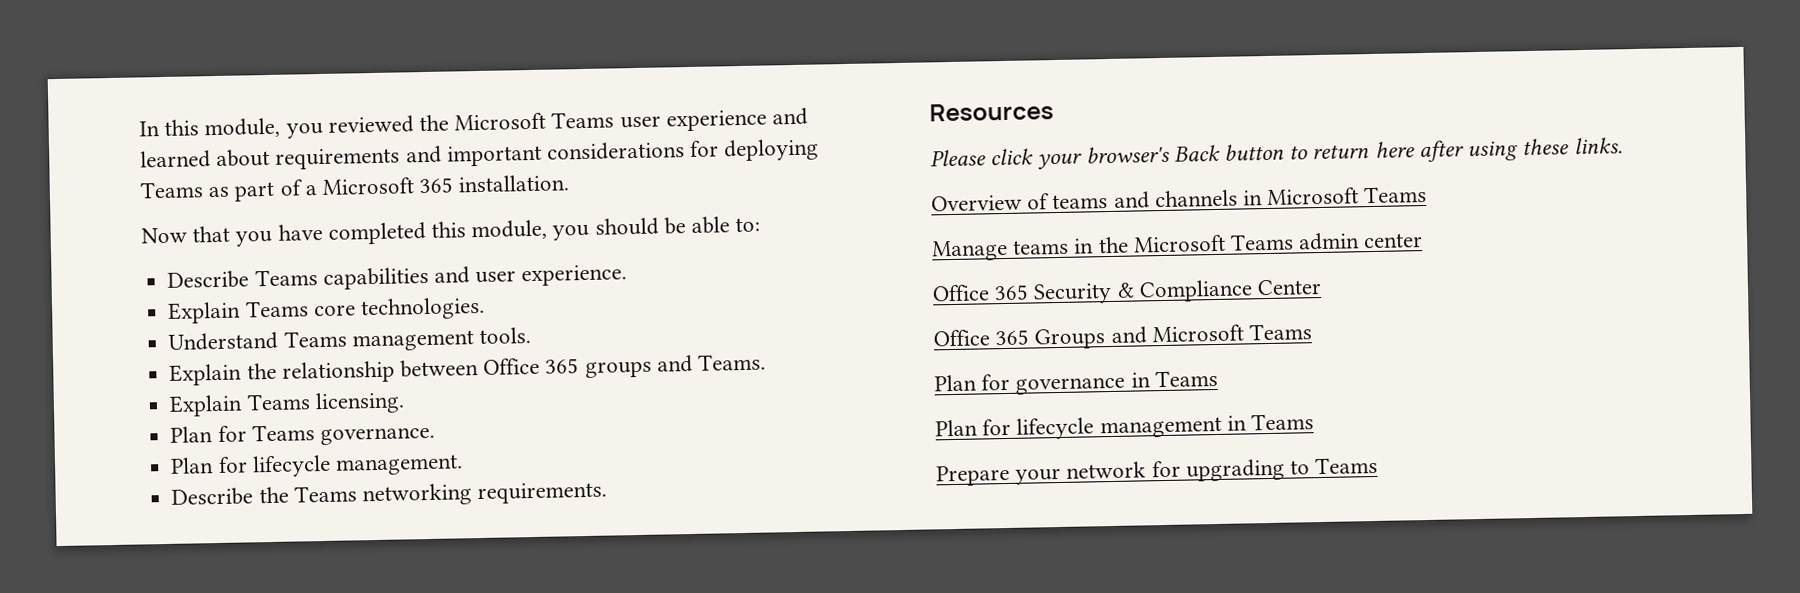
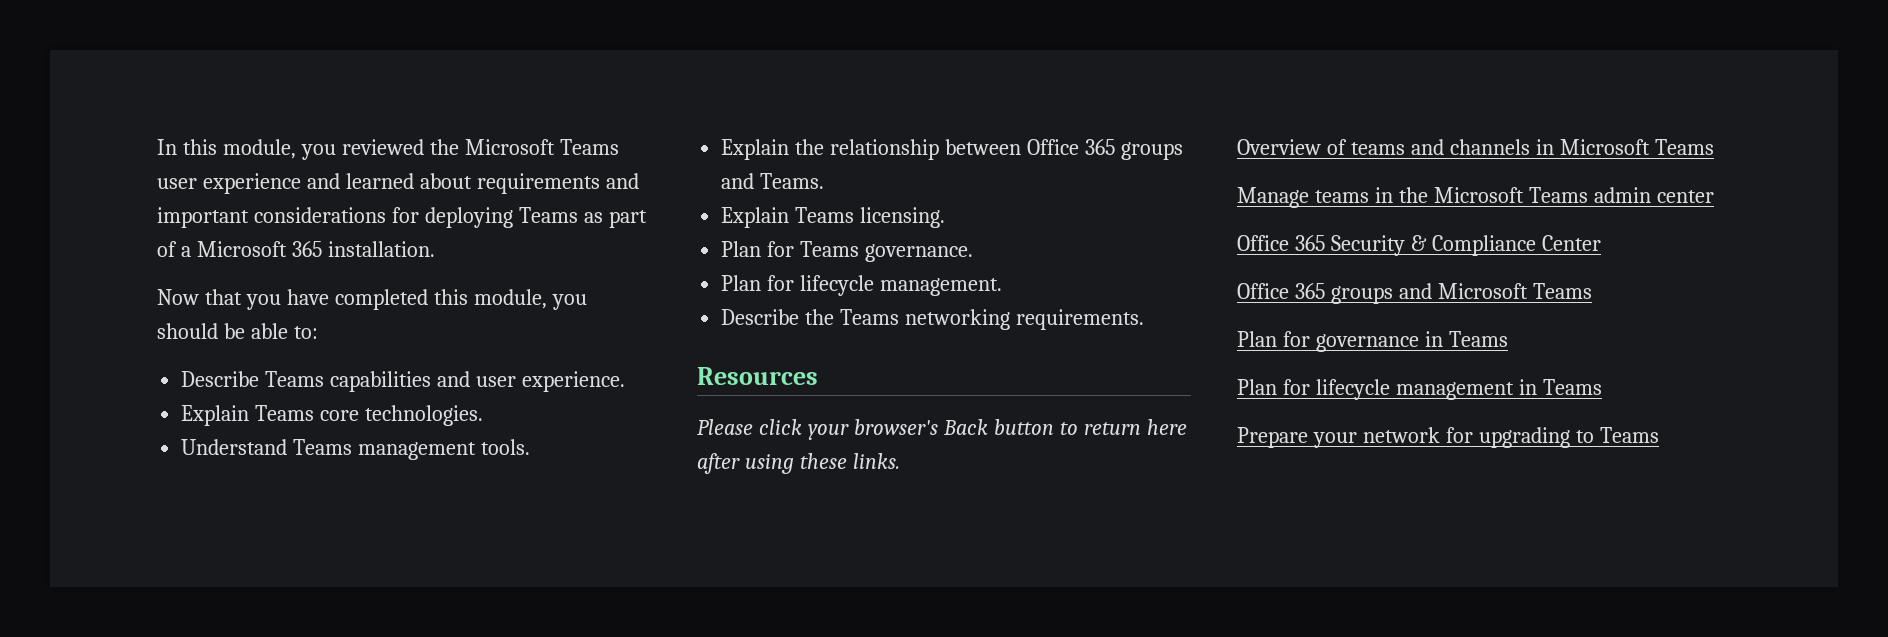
[1034,328,1107,350] Groups -> [1330,286,1393,304] groups

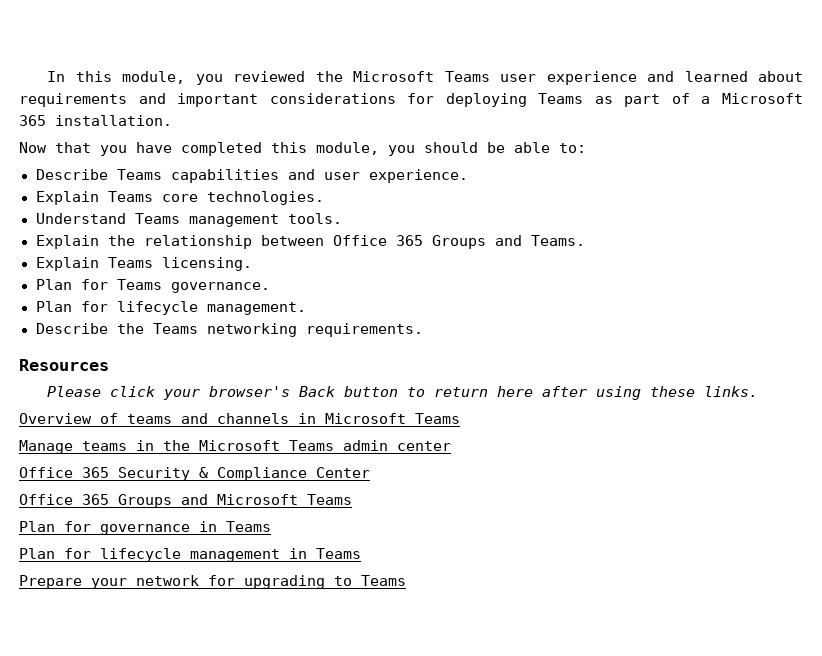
[1120,142,1183,160] groups -> [431,235,486,249] Groups
[1330,286,1393,304] groups -> [118,494,172,508] Groups

